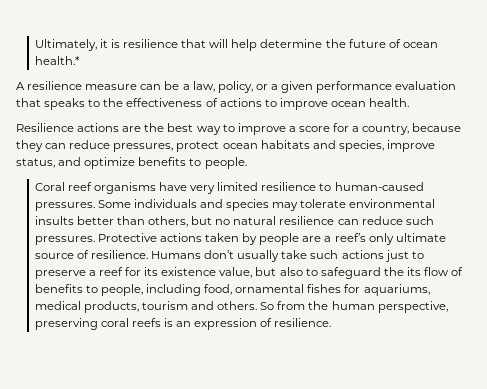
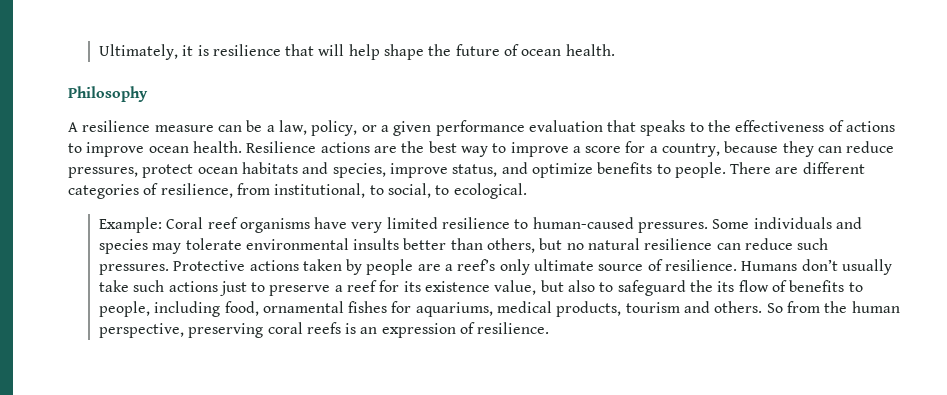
[260,39,323,48] determine -> [384,44,425,60] shape
[34,56,80,65] health.* -> [565,44,615,56] [68,86,148,102] health. // Philosophy
(410, 102) // -> (242, 147) none
(247, 163) // -> [730,162,865,174] [68,183,527,199] [98,217,162,233] There are different categories of resilience, from institutional, to social, to ecological. // Example:

